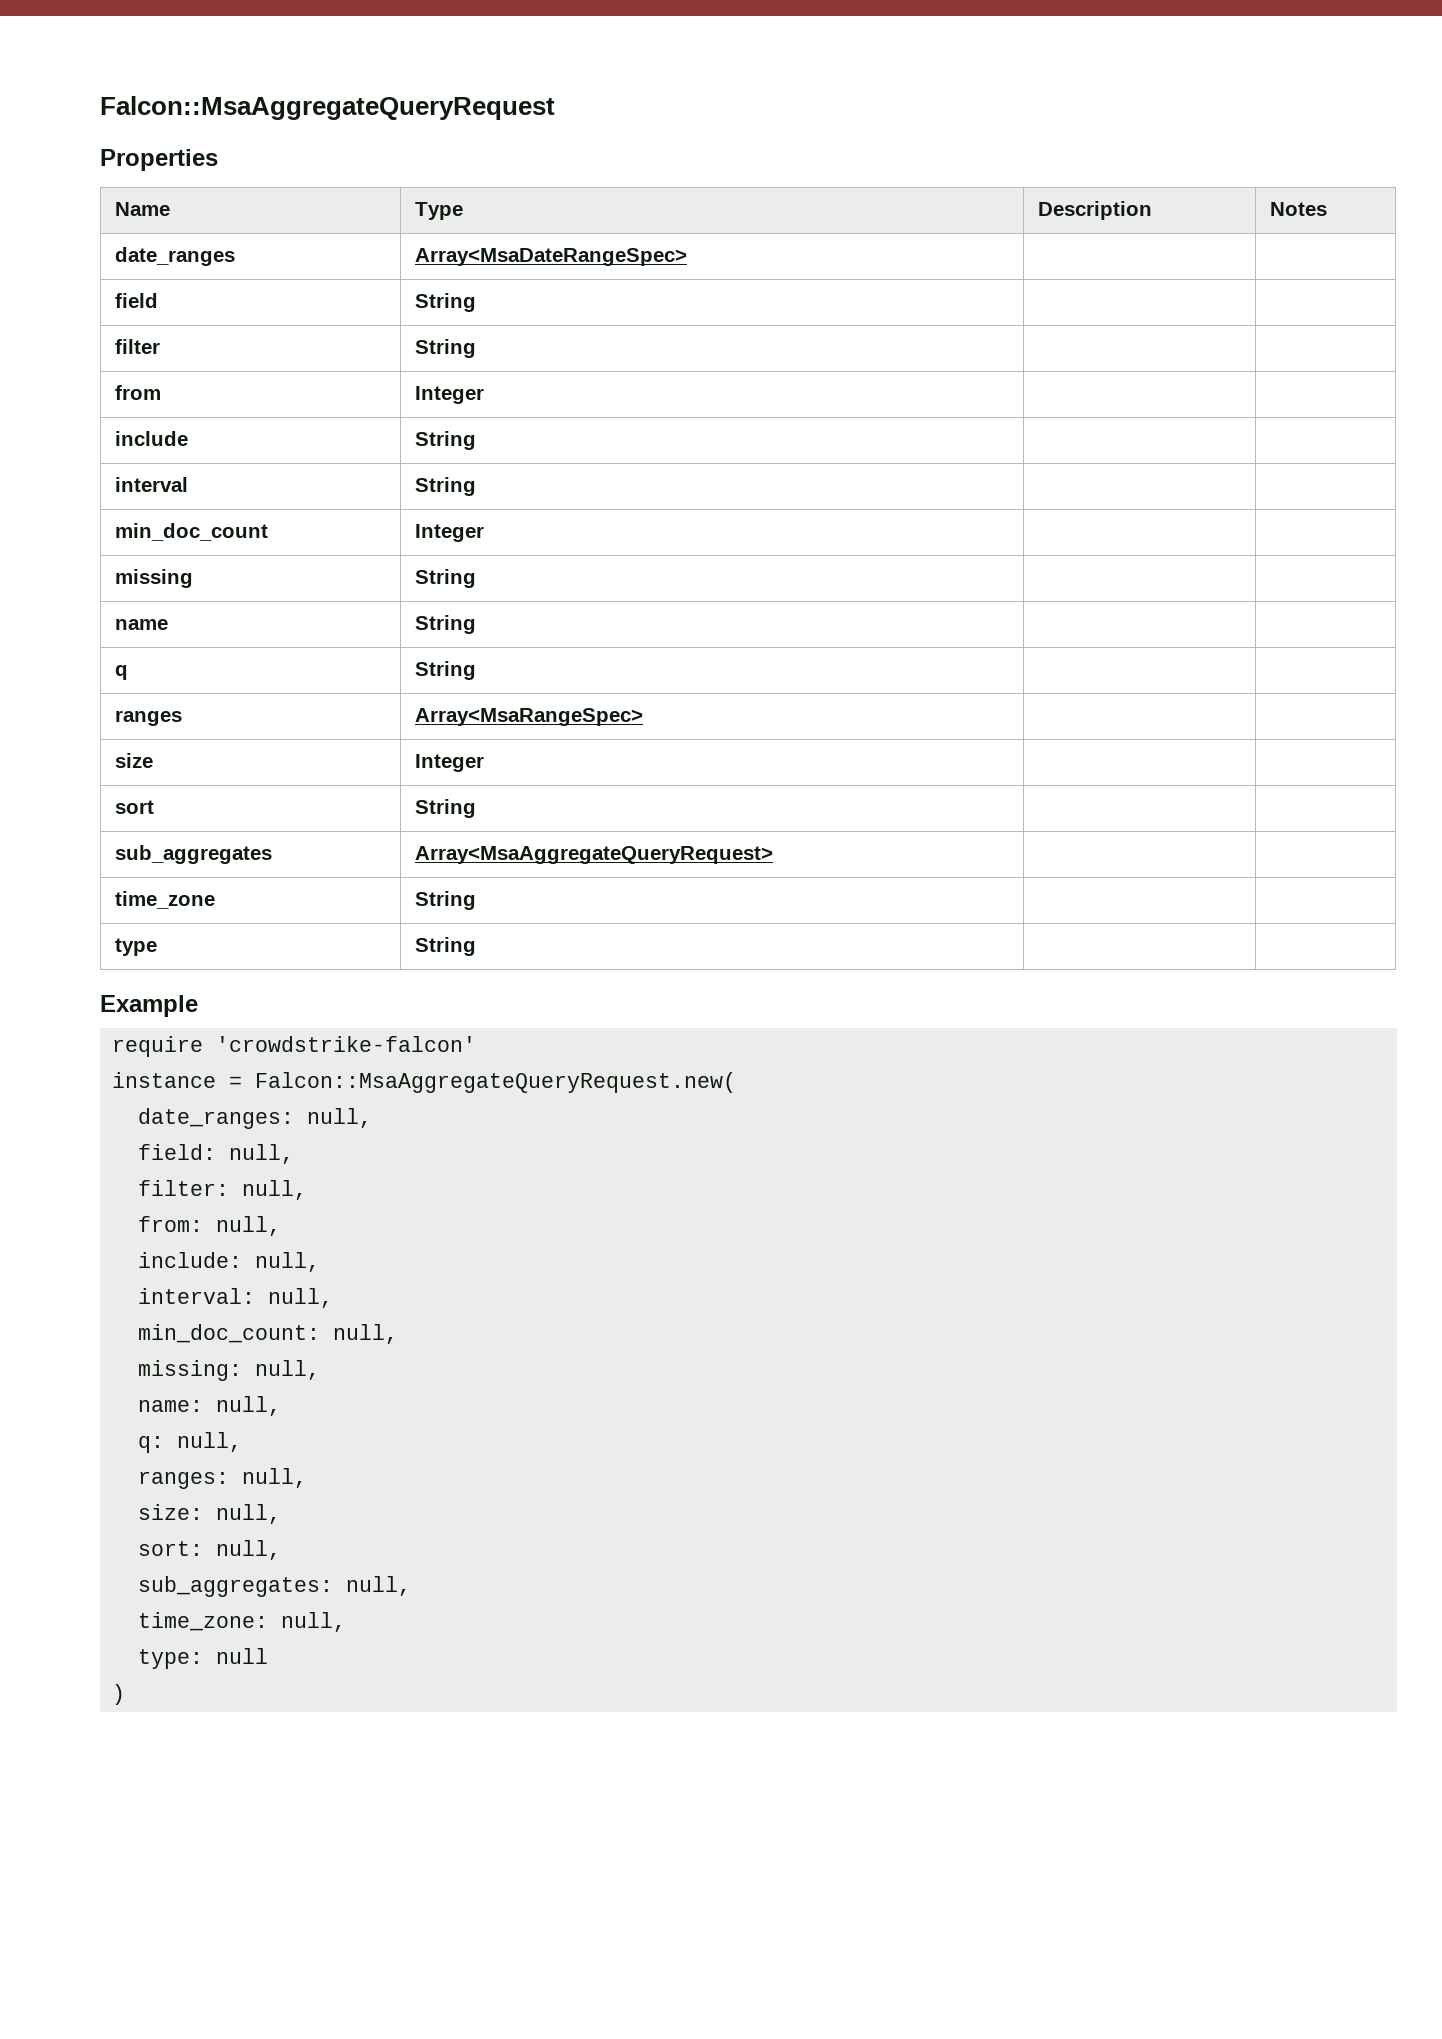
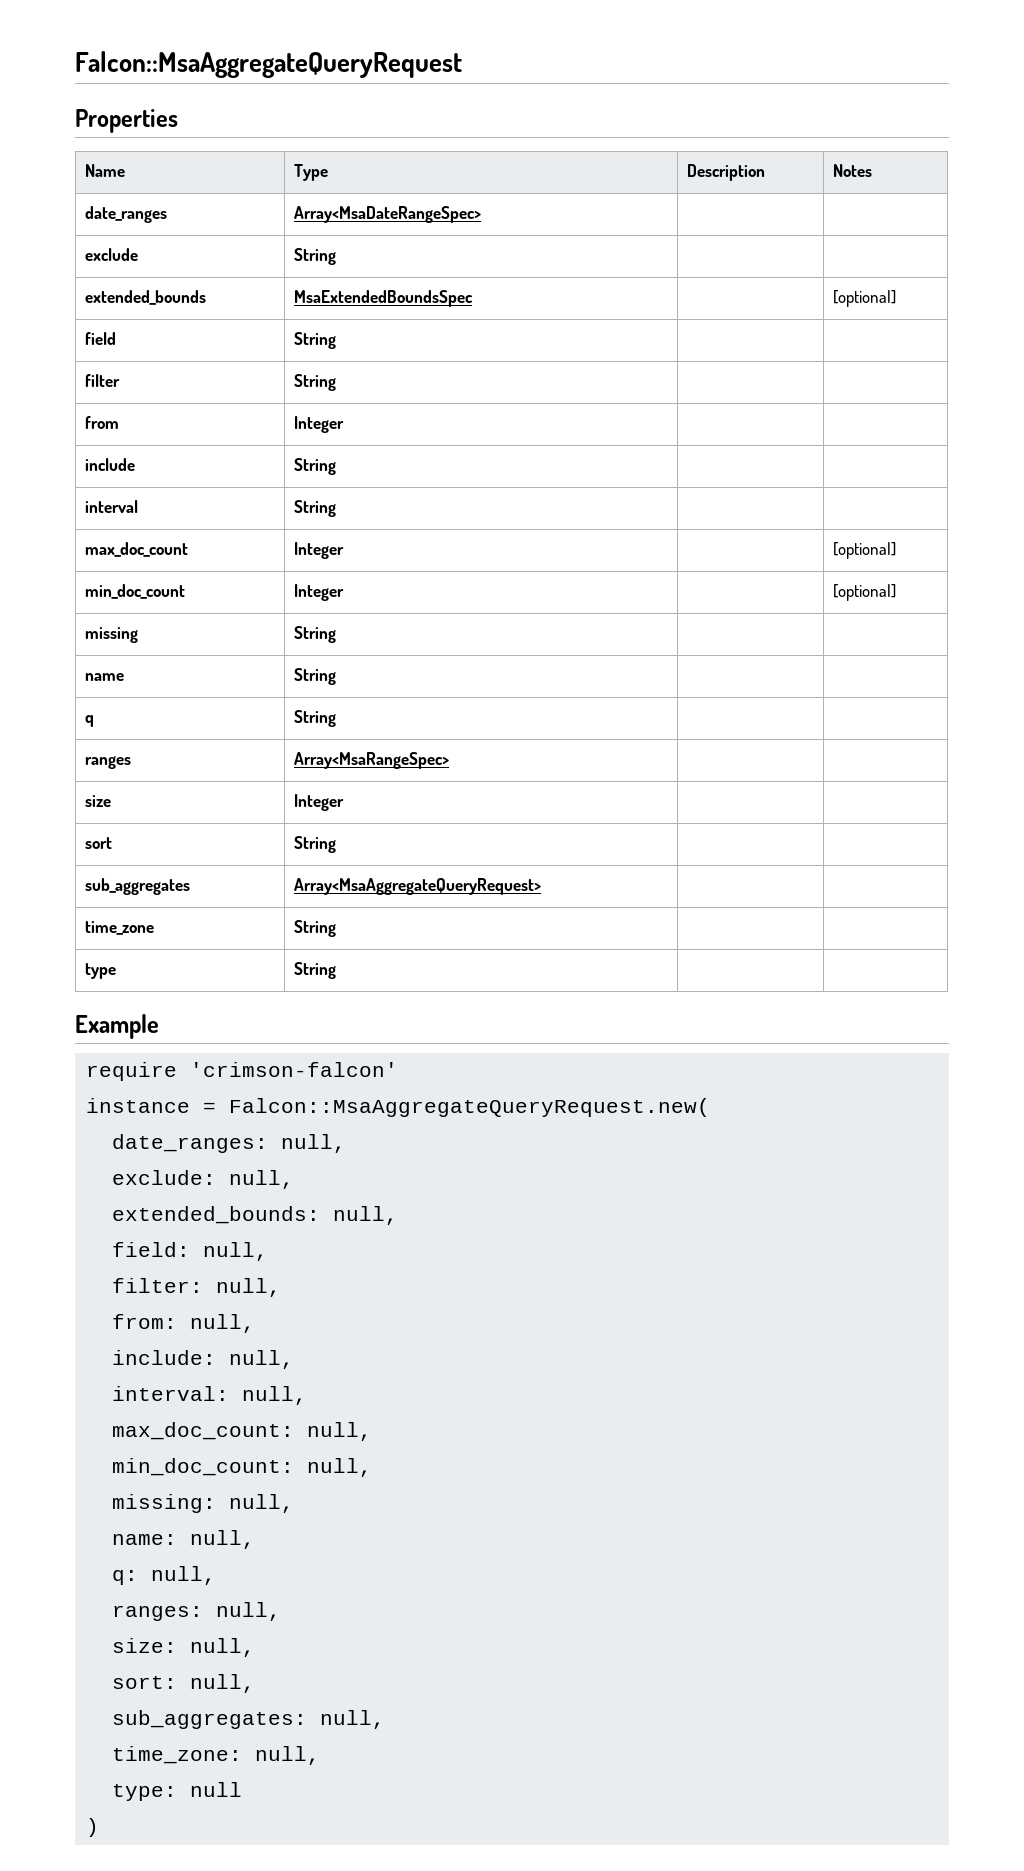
(687, 257) none -> [85,248,139,261] [294,248,337,265] [85,290,207,305] [294,290,474,307] [833,290,897,307] // exclude | String | | // extended_bounds | MsaExtendedBoundsSpec | | [optional]
(476, 486) none -> [85,542,189,557] [294,542,345,559] [833,542,897,559] // max_doc_count | Integer | | [optional]
(484, 533) none -> [833,584,897,601] [optional]
[216,1036,477,1052] 'crowdstrike-falcon' -> [190,1062,399,1077] 'crimson-falcon'
(373, 1118) none -> [112,1170,295,1189] [112,1206,399,1225] // exclude: null, // extended_bounds: null,
(334, 1298) none -> [112,1422,373,1441] // max_doc_count: null,

